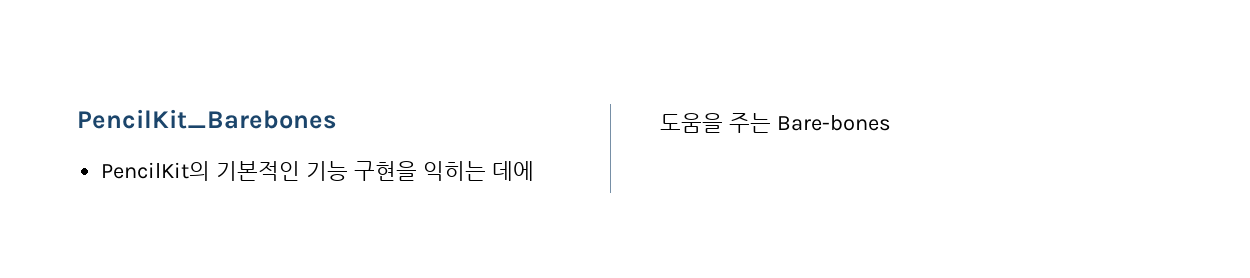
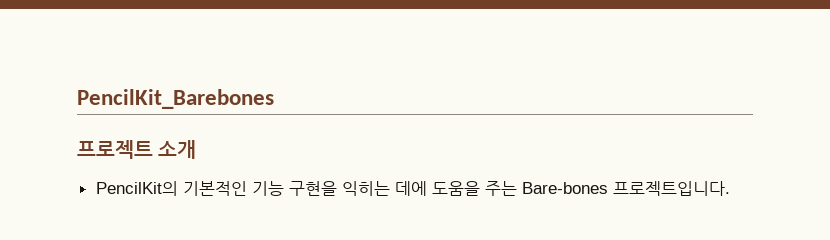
(336, 119) none -> [77,140,197,159] // 프로젝트 소개
(892, 123) none -> [612,181,730,196] 프로젝트입니다.

